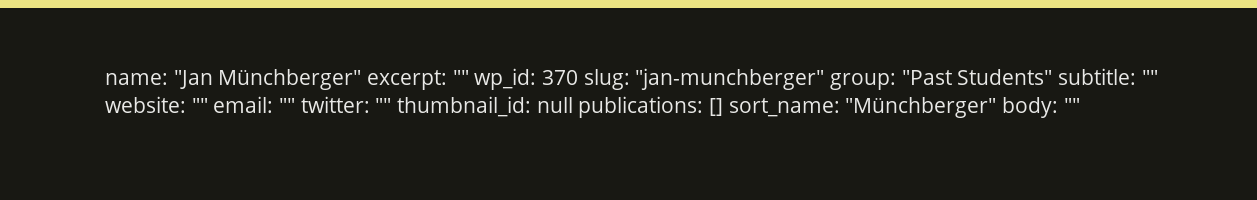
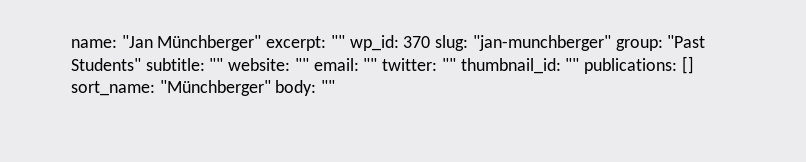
[536,97,573,113] null -> [565,58,580,71] ""

